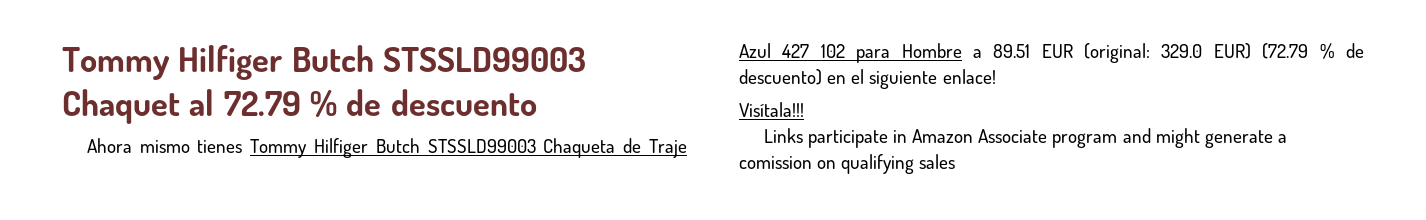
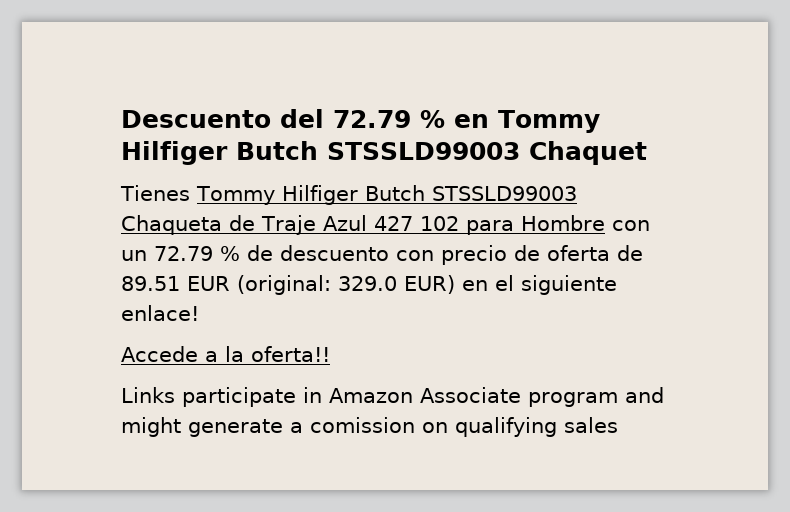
(62, 63) none -> [121,109,489,128] Descuento del 72.79 % en
[189,89,537,117] [86,138,243,153] al 72.79 % de descuento // Ahora mismo tienes -> [120,185,190,201] // Tienes
[972,49,982,58] a -> [611,220,650,231] [121,245,643,265] con un 72.79 % de descuento con precio de oferta de
[1262,43,1364,59] [739,69,822,85] (72.79 % de descuento) -> (455, 284) none
[739,102,804,117] Visítala!!! -> [121,346,330,362] Accede a la oferta!!

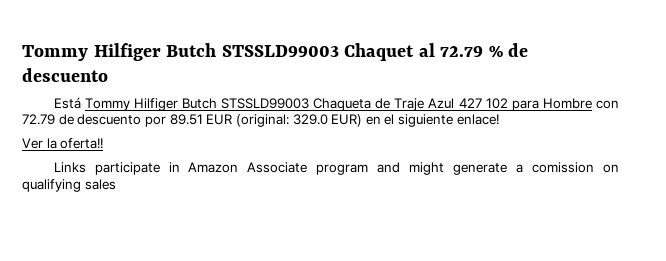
[121,109,489,128] Descuento del 72.79 % en -> (22, 53) none
[120,185,190,201] // Tienes -> [418,43,529,57] [22,68,108,82] [53,97,81,109] al 72.79 % de descuento // Está
[121,245,643,265] un 72.79 % de descuento con precio de oferta de -> [22,114,166,127] 72.79 de descuento por
[121,346,218,362] Accede a -> [22,138,43,149] Ver

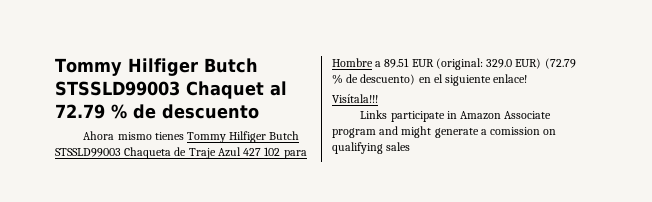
[53,97,81,109] Está -> [83,131,184,140] Ahora mismo tienes
[596,100,619,109] [22,114,166,127] con 72.79 de descuento por -> [375,61,382,67] a
(363, 120) none -> [544,58,576,69] [332,74,416,85] (72.79 % de descuento)
[22,138,104,149] Ver la oferta!! -> [332,94,378,103] Visítala!!!

